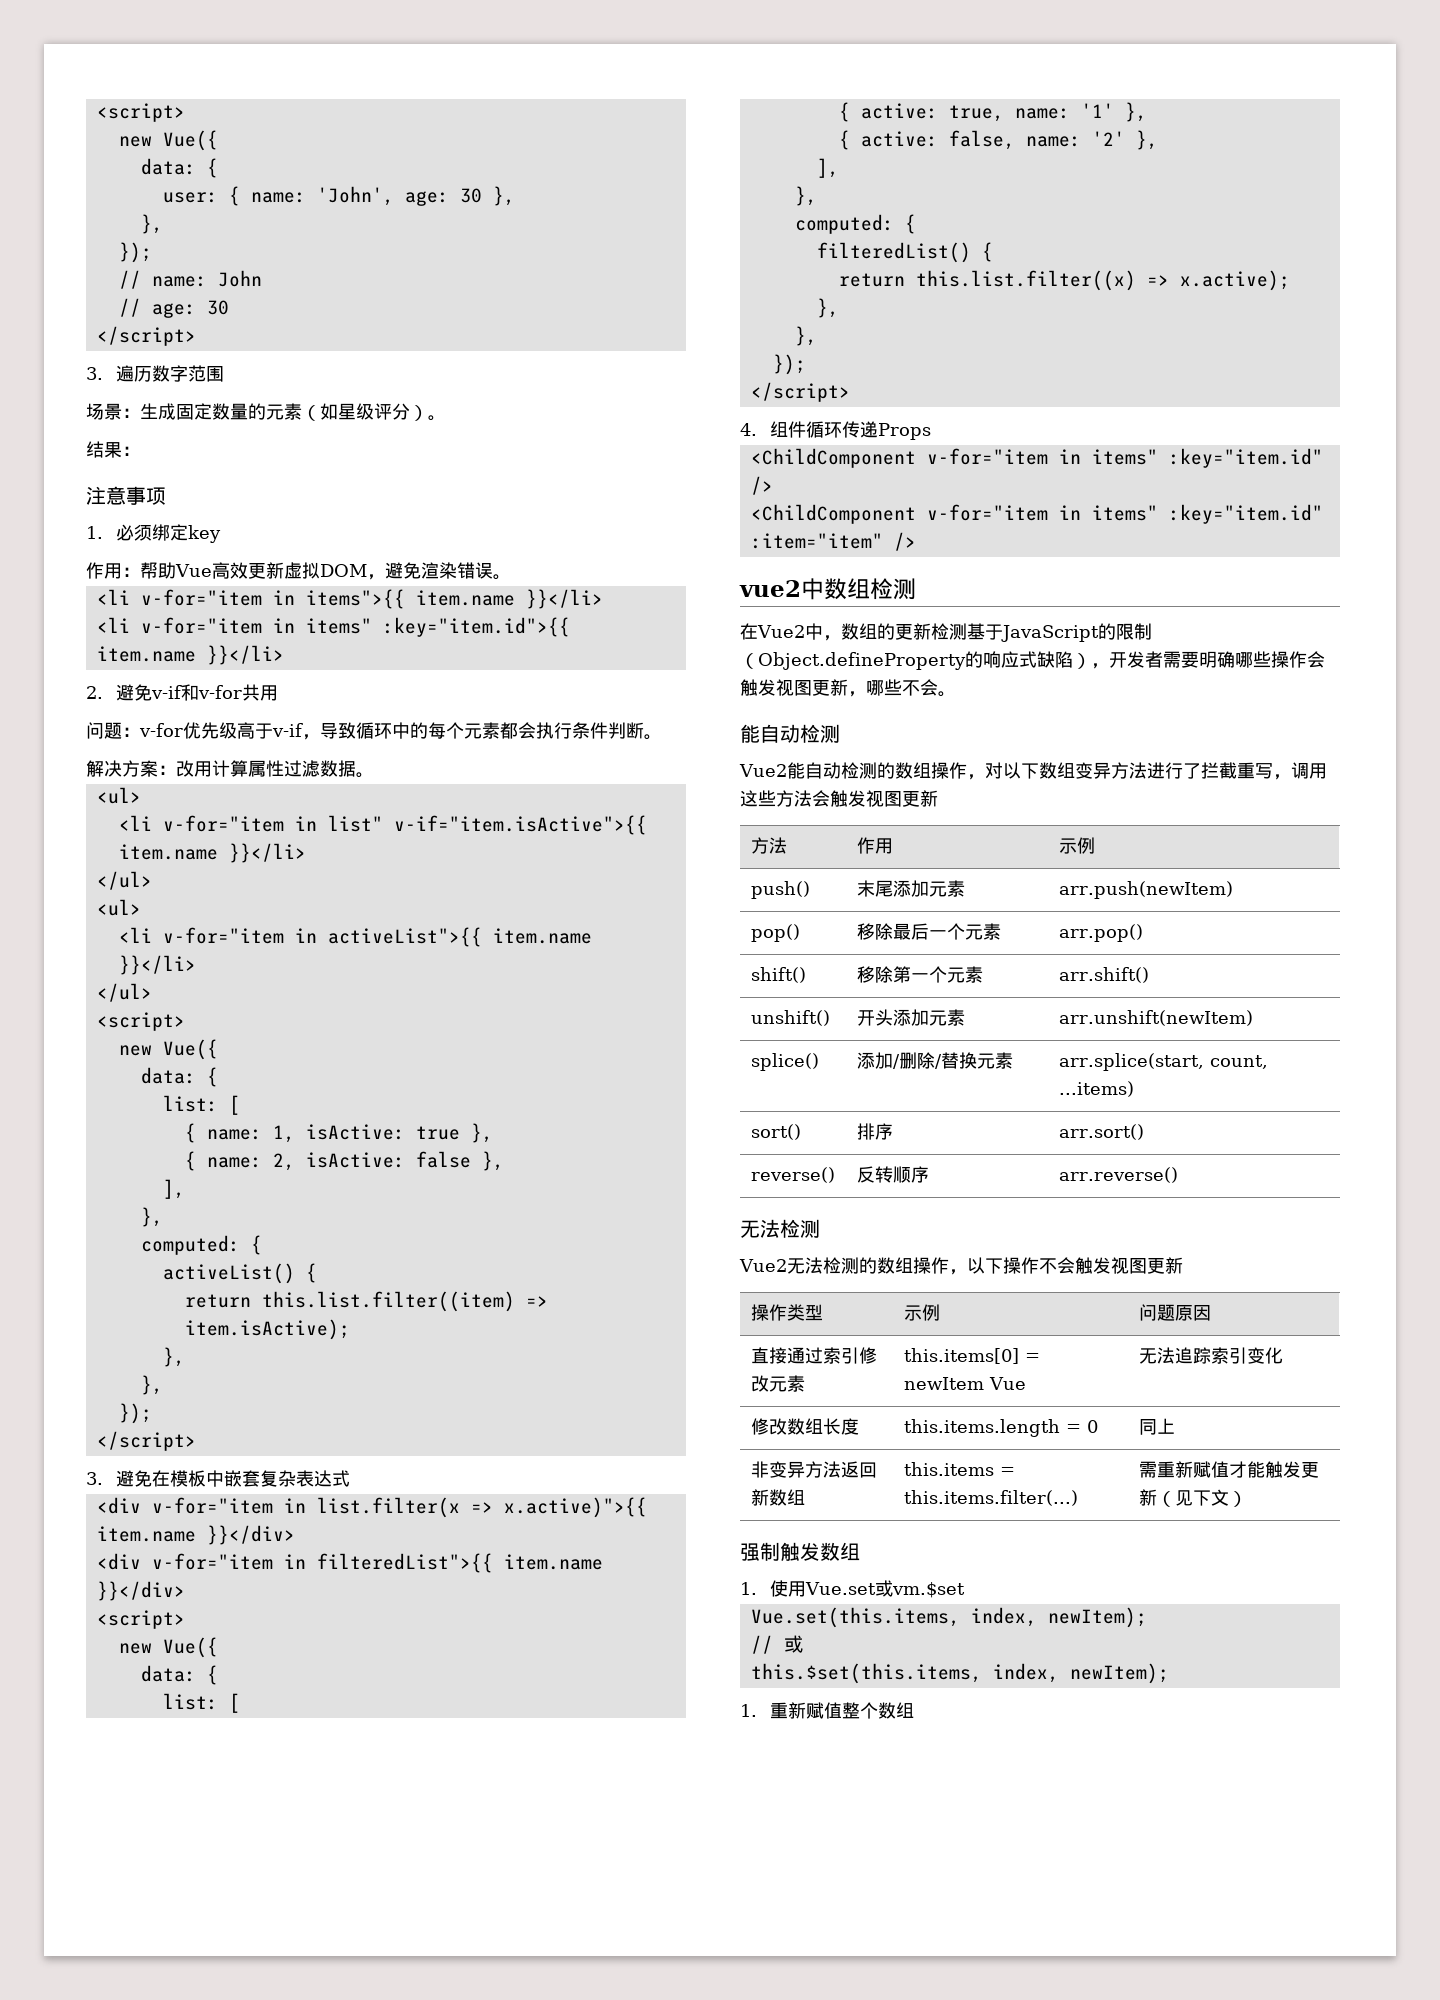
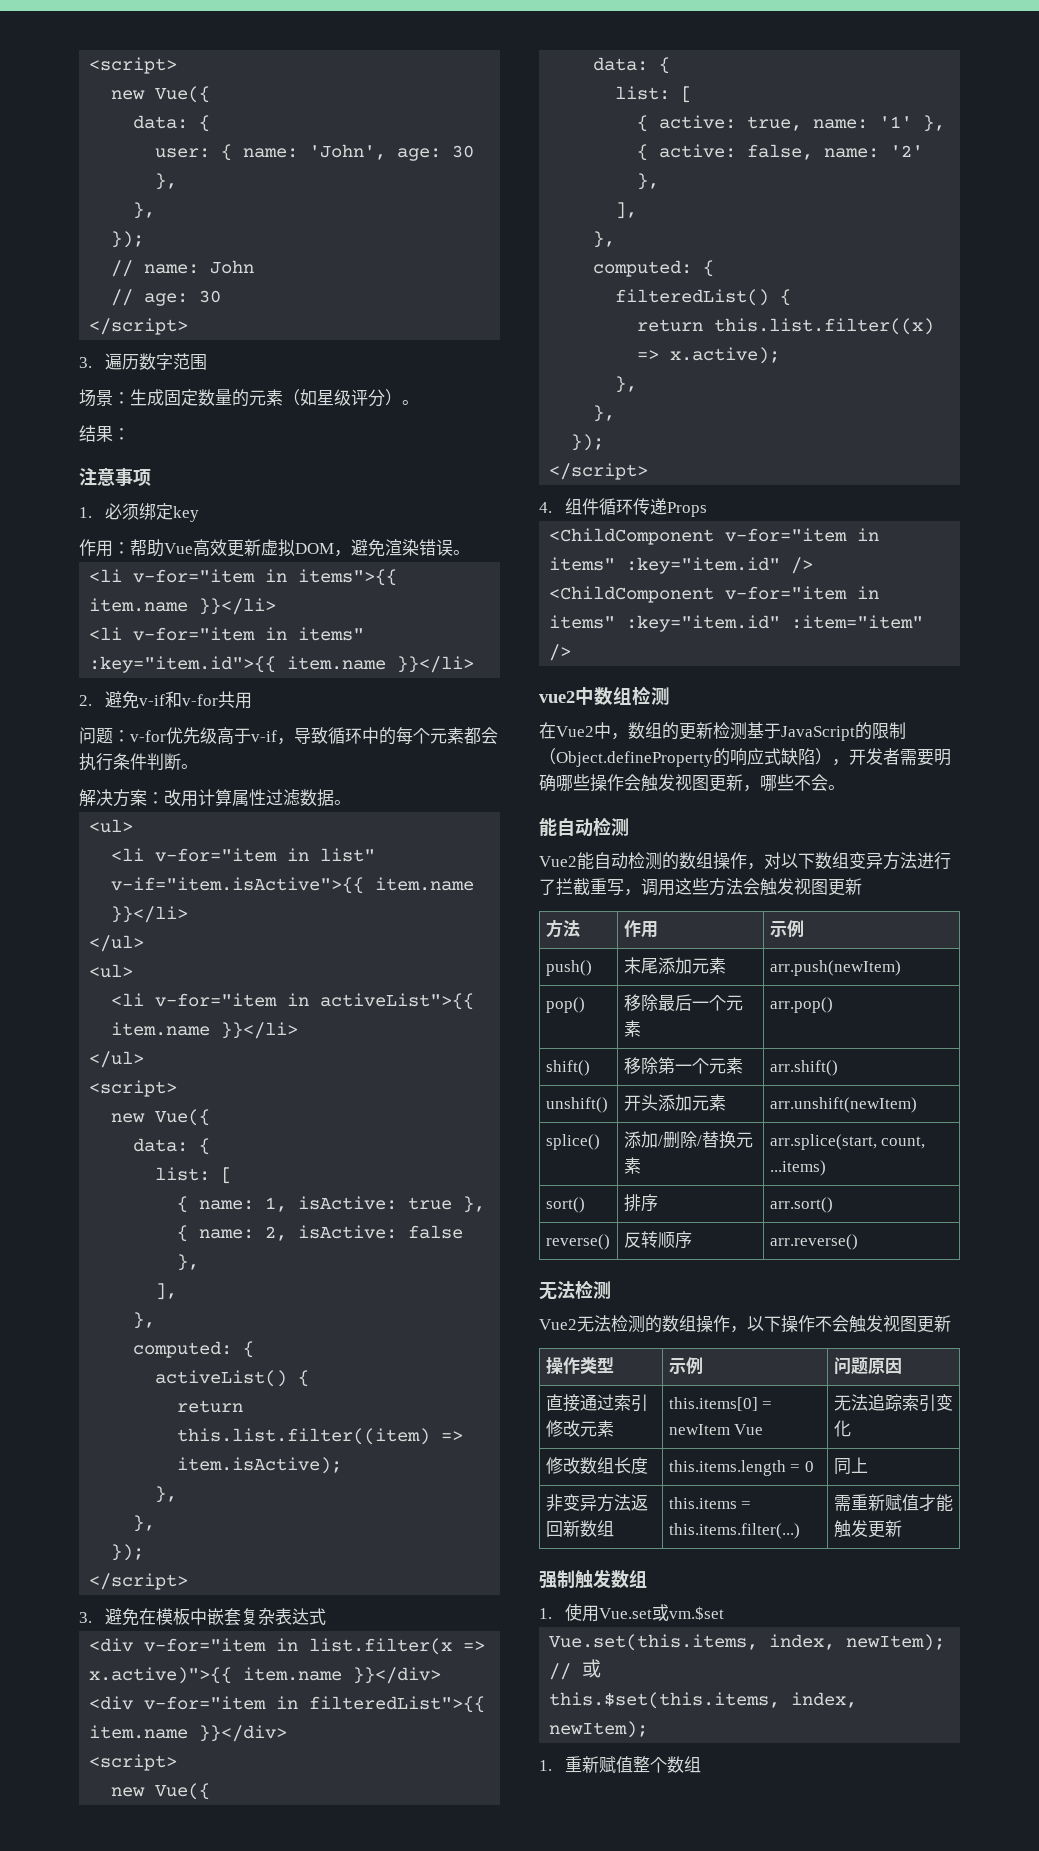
[1156,1489,1247,1507] （见下文） -> (902, 1528) none

